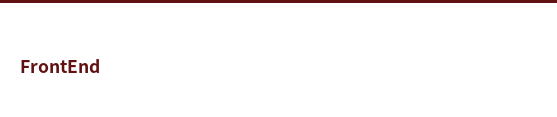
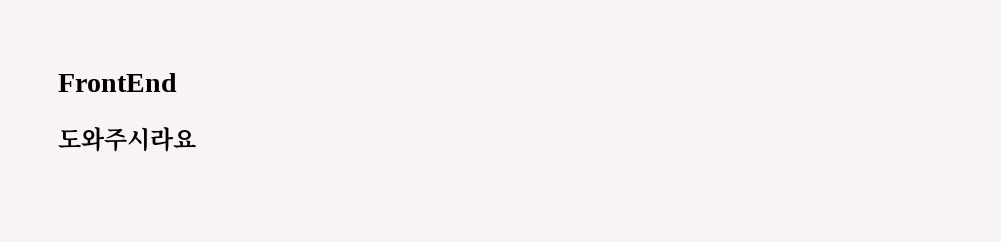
(100, 66) none -> [58,127,196,152] // 도와주시라요

